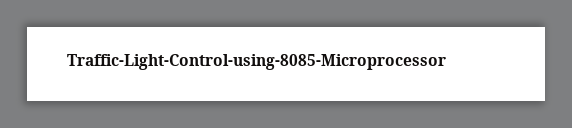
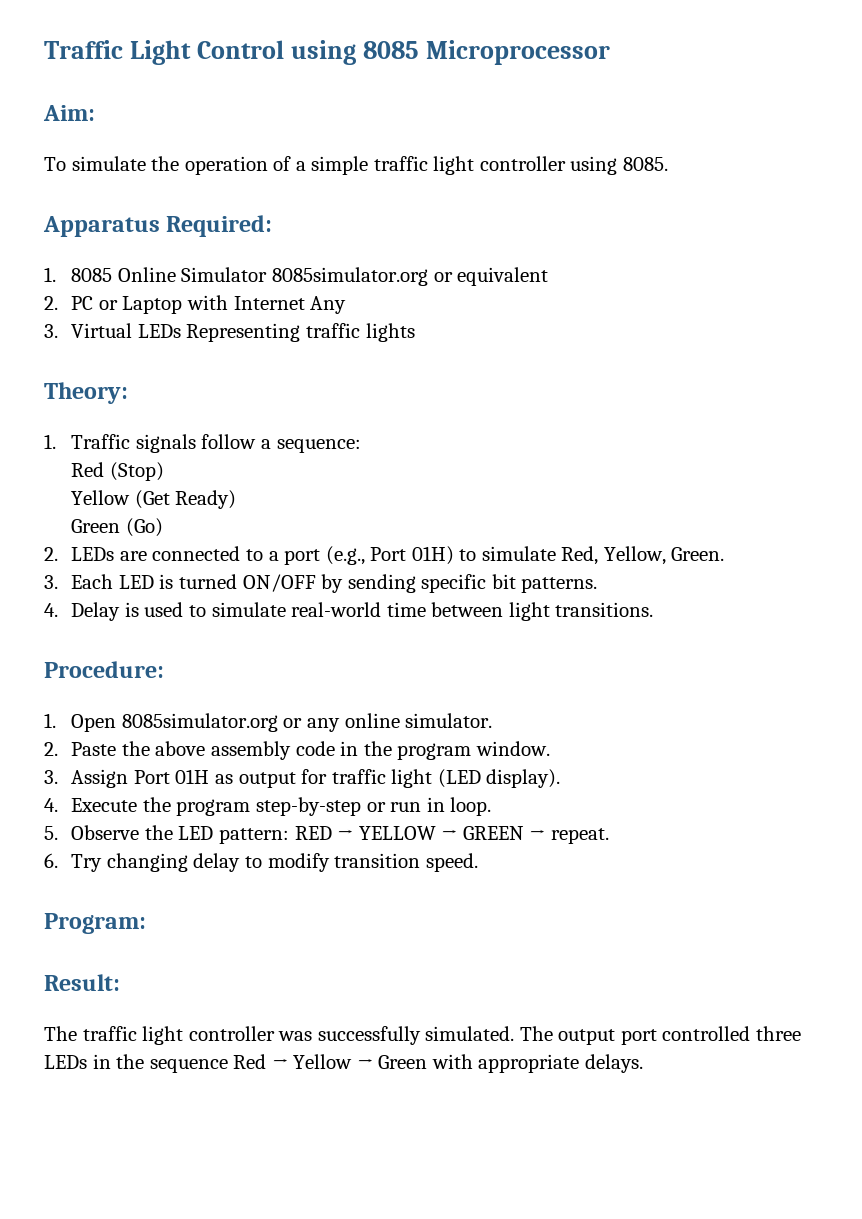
[67,54,446,70] Traffic-Light-Control-using-8085-Microprocessor -> [44,40,611,65] [43,105,95,121] [44,156,668,175] [43,215,273,237] [44,267,549,286] [44,295,347,314] [44,323,415,342] [44,382,128,404] [44,434,361,453] [71,462,164,481] [71,490,237,509] [71,518,163,537] [44,546,725,565] [44,574,598,593] [44,602,654,621] [44,661,164,678] [44,713,493,732] [44,741,550,760] [44,769,561,788] [44,797,492,816] [44,825,609,844] [44,853,478,872] [44,913,146,934] [44,974,120,991] [44,1026,801,1045] [44,1054,643,1073] Traffic Light Control using 8085 Microprocessor // Aim: // To simulate the operation of a simple traffic light controller using 8085. // Apparatus Required: // 1. 8085 Online Simulator 8085simulator.org or equivalent // 2. PC or Laptop with Internet Any // 3. Virtual LEDs Representing traffic lights // Theory: // 1. Traffic signals follow a sequence: // Red (Stop) // Yellow (Get Ready) // Green (Go) // 2. LEDs are connected to a port (e.g., Port 01H) to simulate Red, Yellow, Green. // 3. Each LED is turned ON/OFF by sending specific bit patterns. // 4. Delay is used to simulate real-world time between light transitions. // Procedure: // 1. Open 8085simulator.org or any online simulator. // 2. Paste the above assembly code in the program window. // 3. Assign Port 01H as output for traffic light (LED display). // 4. Execute the program step-by-step or run in loop. // 5. Observe the LED pattern: RED → YELLOW → GREEN → repeat. // 6. Try changing delay to modify transition speed. // Program: // Result: // The traffic light controller was successfully simulated. The output port controlled three LEDs in the sequence Red → Yellow → Green with appropriate delays.

